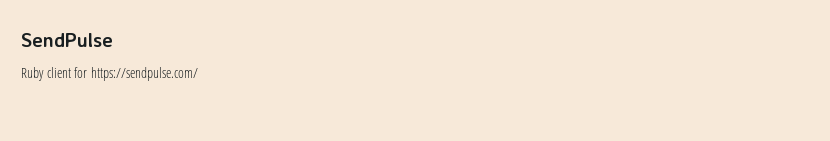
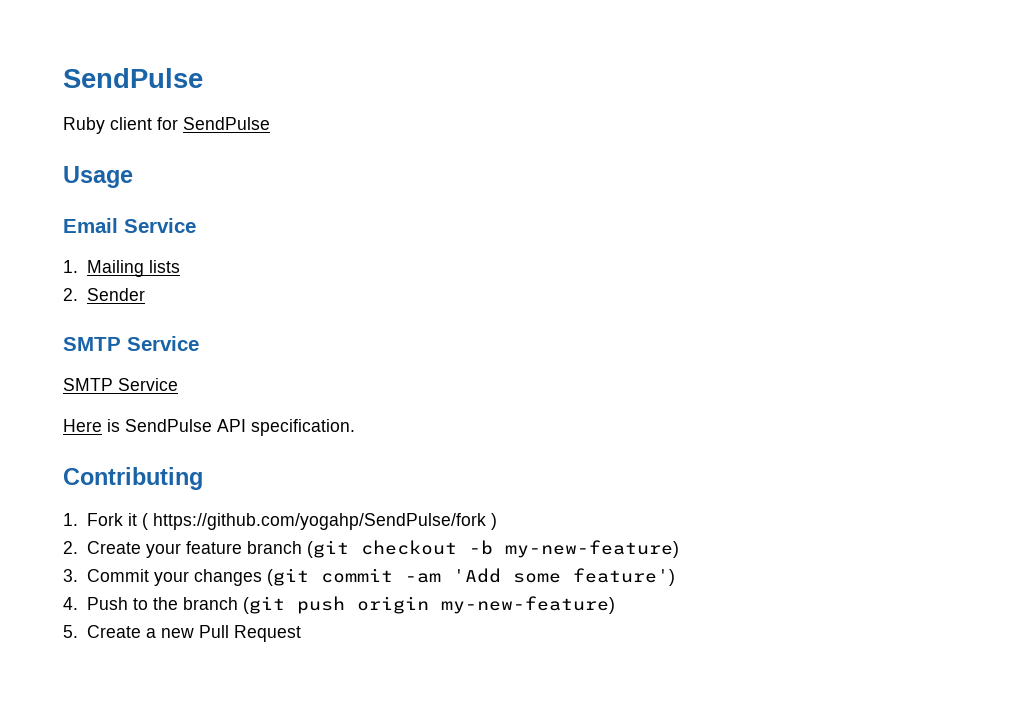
[90,67,198,81] https://sendpulse.com/ -> [183,117,270,130] [63,166,133,188] [63,218,196,233] [63,260,180,277] [63,288,145,301] [63,336,199,351] [63,378,178,391] [63,419,355,436] [63,467,203,490] [63,513,497,530] [63,540,679,558] [63,568,675,586] [63,596,615,614] [63,625,301,642] SendPulse // Usage // Email Service // 1. Mailing lists // 2. Sender // SMTP Service // SMTP Service // Here is SendPulse API specification. // Contributing // 1. Fork it ( https://github.com/yogahp/SendPulse/fork ) // 2. Create your feature branch (git checkout -b my-new-feature) // 3. Commit your changes (git commit -am 'Add some feature') // 4. Push to the branch (git push origin my-new-feature) // 5. Create a new Pull Request

